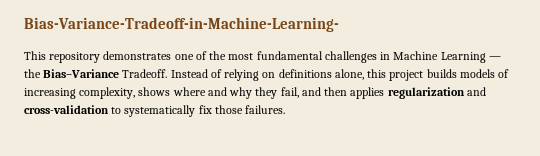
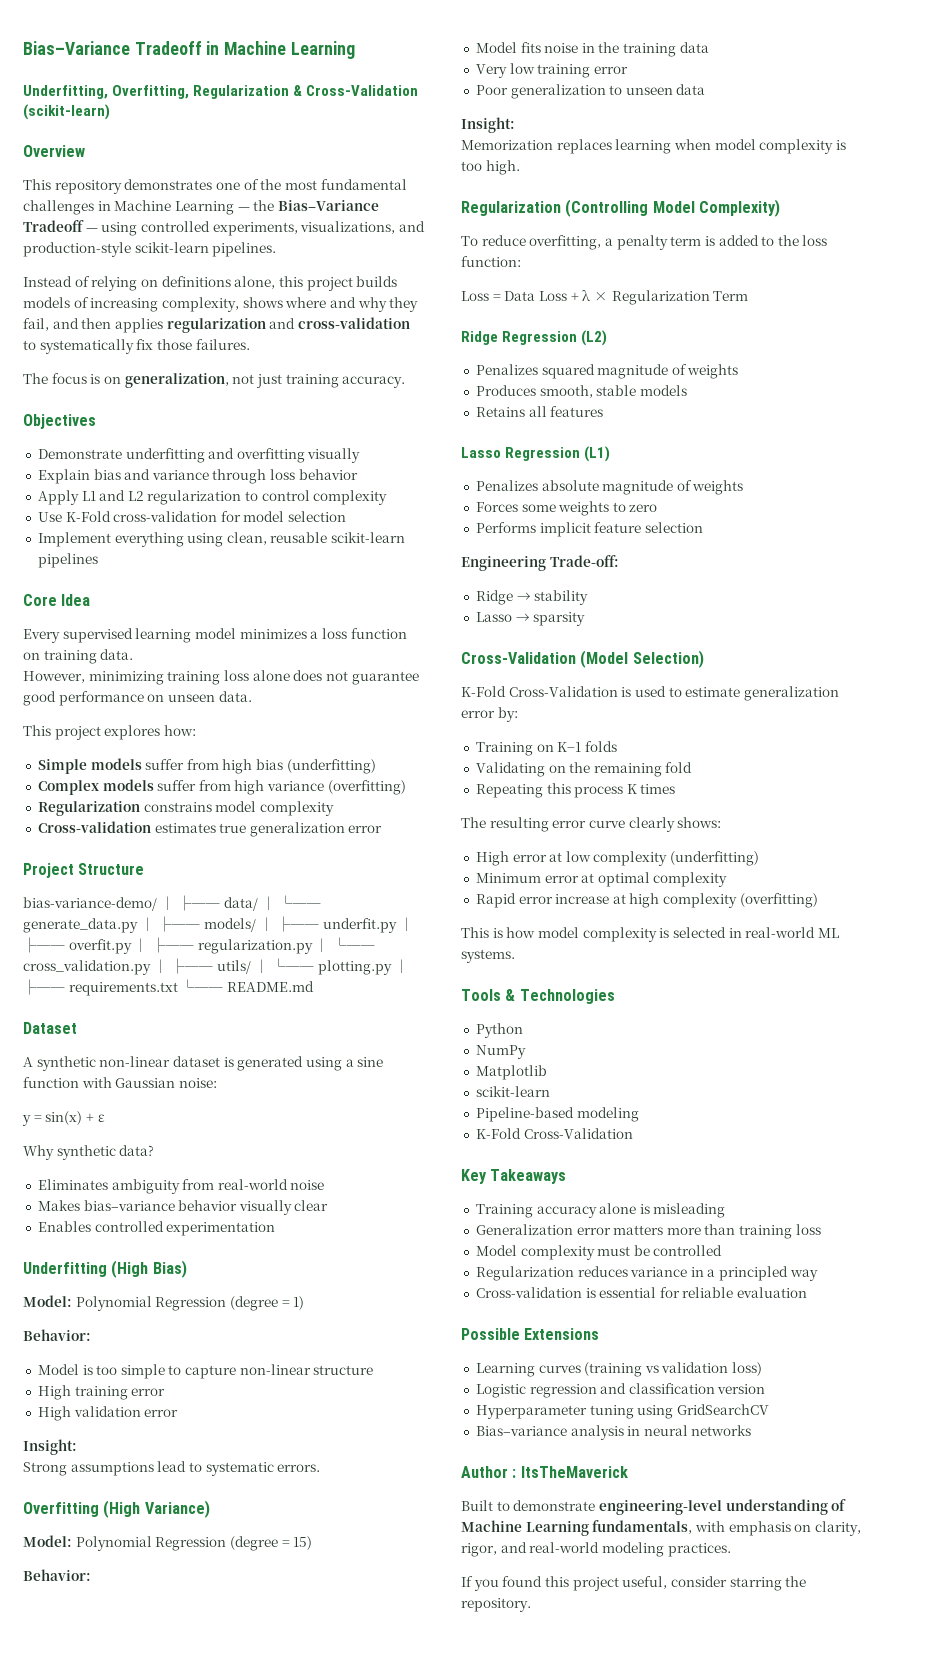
[24,17,339,32] Bias-Variance-Tradeoff-in-Machine-Learning- -> [23,41,355,59] [23,85,419,99] [23,104,110,120] [23,145,85,157] Bias–Variance Tradeoff in Machine Learning // Underfitting, Overfitting, Regularization & Cross-Validation (scikit-learn) // Overview
[122,69,168,78] Tradeoff. -> [23,220,425,236] [23,242,277,257] Tradeoff — using controlled experiments, visualizations, and production-style scikit-learn pipelines. //
(286, 109) none -> [23,373,406,388] [23,414,96,429] [37,448,361,463] [37,469,358,484] [37,490,388,505] [37,511,347,522] [37,532,406,547] [37,553,98,568] [23,594,91,606] [23,628,407,643] [23,649,134,664] [23,670,419,685] [23,691,252,706] [23,725,196,740] [37,758,376,774] [37,779,406,795] [37,801,334,816] [37,821,383,837] [23,863,145,878] [23,895,322,911] [23,916,414,933] [23,937,375,954] [23,958,409,975] [23,979,314,996] [23,1022,77,1034] [23,1056,384,1071] [23,1077,217,1088] [22,1111,105,1126] [23,1145,155,1160] [37,1179,325,1194] [37,1200,329,1215] [37,1221,276,1236] [23,1260,187,1278] [23,1295,305,1311] [23,1329,91,1341] [37,1364,374,1379] [37,1385,166,1400] [37,1406,179,1421] [23,1439,77,1455] [23,1461,321,1476] [23,1500,210,1518] [23,1535,313,1551] [23,1569,91,1581] [475,42,709,57] [475,63,628,78] [475,84,706,99] [461,117,515,133] [461,139,846,154] [461,160,520,175] [461,199,780,217] [461,235,828,250] [461,256,521,267] [461,290,749,305] [461,330,608,346] [475,364,739,379] [475,385,687,398] [475,406,604,417] [461,446,611,462] [475,480,744,495] [475,501,658,516] [475,522,703,537] [461,555,619,571] [475,590,589,605] [475,612,586,626] [461,650,704,668] [461,686,839,701] [461,707,518,722] [475,741,617,756] [475,762,693,777] [475,783,676,798] [461,817,722,832] [475,851,760,866] [475,872,728,887] [475,893,818,908] [461,927,839,942] [461,949,515,963] [461,989,615,1004] [475,1023,523,1038] [475,1045,526,1059] [475,1065,547,1080] [475,1086,550,1097] [475,1107,639,1122] [475,1128,633,1139] [461,1169,567,1184] [475,1203,726,1218] [475,1224,821,1239] [475,1245,723,1260] [475,1266,818,1281] [475,1287,808,1298] [461,1328,600,1340] [475,1362,763,1377] [475,1383,766,1398] [475,1404,769,1419] [475,1425,752,1440] [461,1466,628,1478] [461,1499,847,1515] [461,1520,861,1536] [461,1542,731,1557] [461,1576,807,1591] [461,1598,531,1612] // The focus is on generalization, not just training accuracy. // Objectives // Demonstrate underfitting and overfitting visually // Explain bias and variance through loss behavior // Apply L1 and L2 regularization to control complexity // Use K-Fold cross-validation for model selection // Implement everything using clean, reusable scikit-learn pipelines // Core Idea // Every supervised learning model minimizes a loss function on training data. // However, minimizing training loss alone does not guarantee good performance on unseen data. // This project explores how: // Simple models suffer from high bias (underfitting) // Complex models suffer from high variance (overfitting) // Regularization constrains model complexity // Cross-validation estimates true generalization error // Project Structure // bias-variance-demo/ │ ├── data/ │ └── generate_data.py │ ├── models/ │ ├── underfit.py │ ├── overfit.py │ ├── regularization.py │ └── cross_validation.py │ ├── utils/ │ └── plotting.py │ ├── requirements.txt └── README.md // Dataset // A synthetic non-linear dataset is generated using a sine function with Gaussian noise: // y = sin(x) + ε // Why synthetic data? // Eliminates ambiguity from real-world noise // Makes bias–variance behavior visually clear // Enables controlled experimentation // Underfitting (High Bias) // Model: Polynomial Regression (degree = 1) // Behavior: // Model is too simple to capture non-linear structure // High training error // High validation error // Insight: // Strong assumptions lead to systematic errors. // Overfitting (High Variance) // Model: Polynomial Regression (degree = 15) // Behavior: // Model fits noise in the training data // Very low training error // Poor generalization to unseen data // Insight: // Memorization replaces learning when model complexity is too high. // Regularization (Controlling Model Complexity) // To reduce overfitting, a penalty term is added to the loss function: // Loss = Data Loss + λ × Regularization Term // Ridge Regression (L2) // Penalizes squared magnitude of weights // Produces smooth, stable models // Retains all features // Lasso Regression (L1) // Penalizes absolute magnitude of weights // Forces some weights to zero // Performs implicit feature selection // Engineering Trade-off: // Ridge → stability // Lasso → sparsity // Cross-Validation (Model Selection) // K-Fold Cross-Validation is used to estimate generalization error by: // Training on K−1 folds // Validating on the remaining fold // Repeating this process K times // The resulting error curve clearly shows: // High error at low complexity (underfitting) // Minimum error at optimal complexity // Rapid error increase at high complexity (overfitting) // This is how model complexity is selected in real-world ML systems. // Tools & Technologies // Python // NumPy // Matplotlib // scikit-learn // Pipeline-based modeling // K-Fold Cross-Validation // Key Takeaways // Training accuracy alone is misleading // Generalization error matters more than training loss // Model complexity must be controlled // Regularization reduces variance in a principled way // Cross-validation is essential for reliable evaluation // Possible Extensions // Learning curves (training vs validation loss) // Logistic regression and classification version // Hyperparameter tuning using GridSearchCV // Bias–variance analysis in neural networks // Author : ItsTheMaverick // Built to demonstrate engineering-level understanding of Machine Learning fundamentals, with emphasis on clarity, rigor, and real-world modeling practices. // If you found this project useful, consider starring the repository.

